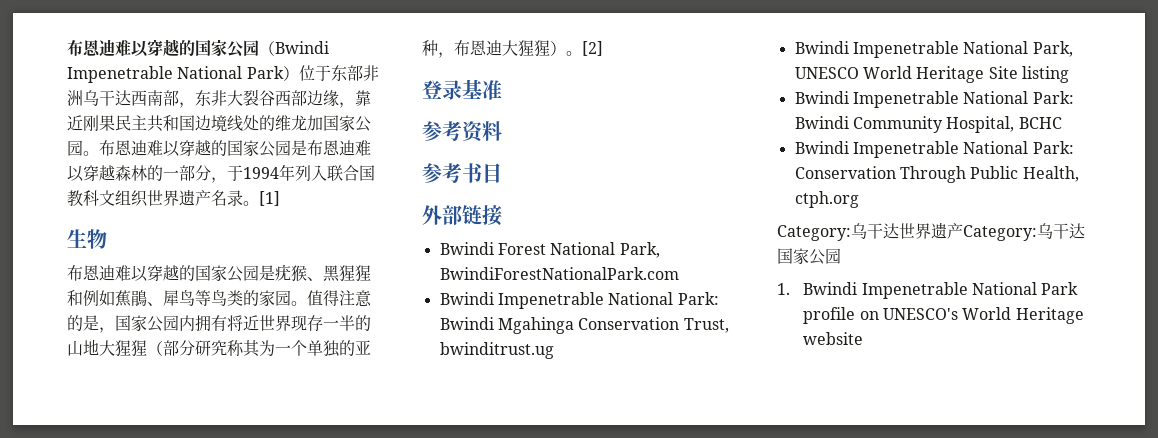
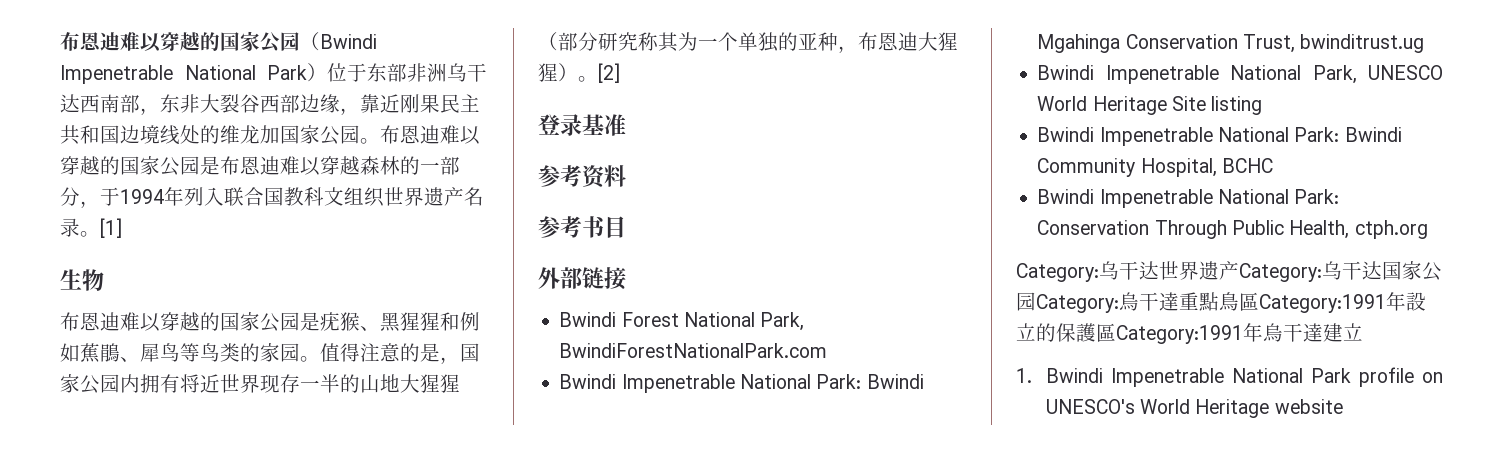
(841, 256) none -> [1036,292,1426,313] [1016,323,1363,344] Category:烏干達重點鳥區Category:1991年設立的保護區Category:1991年烏干達建立

